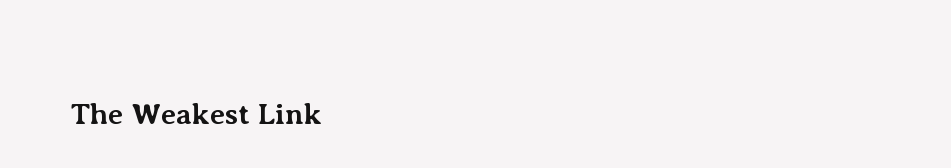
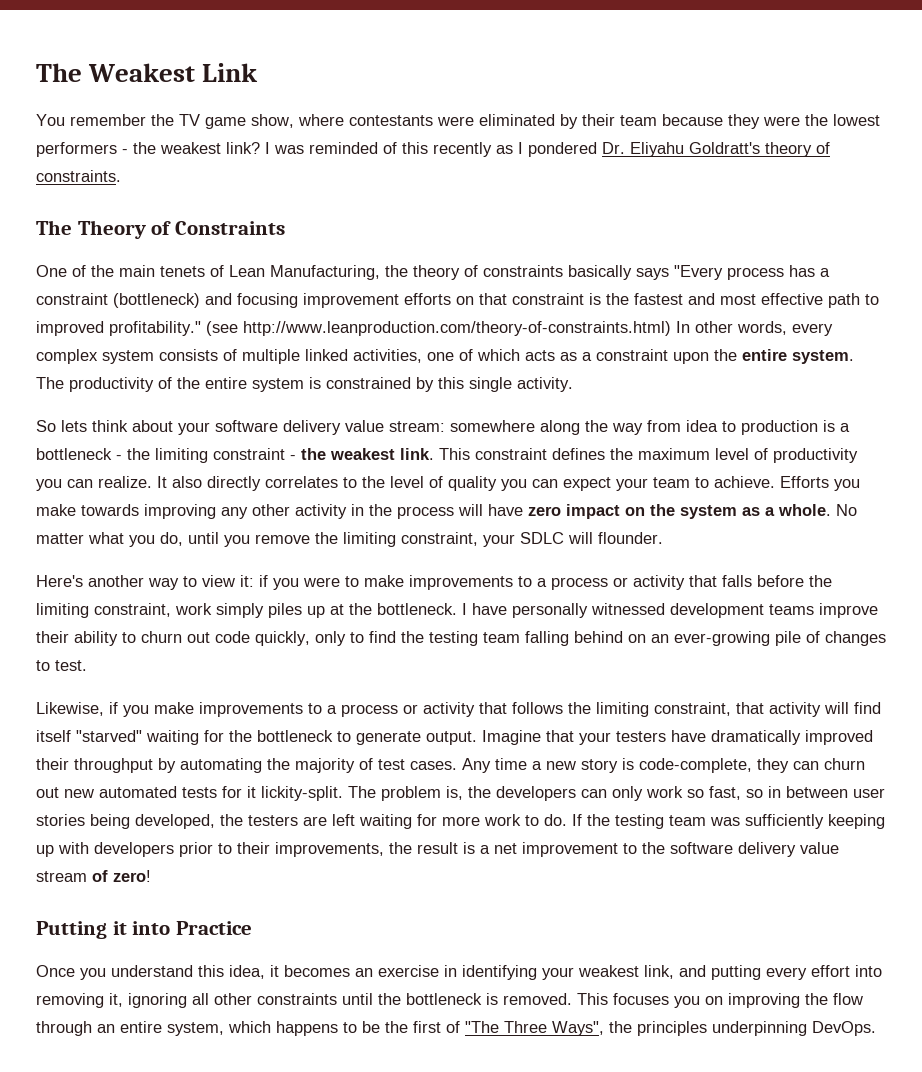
(322, 113) none -> [36,114,880,129] [36,142,830,157] [36,170,121,182] [36,220,286,239] [36,265,830,280] [36,293,879,308] [36,321,833,336] [36,349,854,364] [36,377,573,392] [36,420,850,435] [36,448,858,463] [36,476,860,491] [36,504,857,519] [36,532,663,547] [36,575,832,590] [36,603,878,618] [36,631,886,646] [36,660,87,671] [36,702,881,717] [36,730,873,745] [36,758,865,773] [36,786,885,801] [36,814,885,829] [36,842,839,857] [36,870,151,882] [36,921,253,939] [36,965,882,980] [36,993,863,1008] [36,1021,876,1036] // You remember the TV game show, where contestants were eliminated by their team because they were the lowest performers - the weakest link? I was reminded of this recently as I pondered Dr. Eliyahu Goldratt's theory of constraints. // The Theory of Constraints // One of the main tenets of Lean Manufacturing, the theory of constraints basically says "Every process has a constraint (bottleneck) and focusing improvement efforts on that constraint is the fastest and most effective path to improved profitability." (see http://www.leanproduction.com/theory-of-constraints.html) In other words, every complex system consists of multiple linked activities, one of which acts as a constraint upon the entire system. The productivity of the entire system is constrained by this single activity. // So lets think about your software delivery value stream: somewhere along the way from idea to production is a bottleneck - the limiting constraint - the weakest link. This constraint defines the maximum level of productivity you can realize. It also directly correlates to the level of quality you can expect your team to achieve. Efforts you make towards improving any other activity in the process will have zero impact on the system as a whole. No matter what you do, until you remove the limiting constraint, your SDLC will flounder. // Here's another way to view it: if you were to make improvements to a process or activity that falls before the limiting constraint, work simply piles up at the bottleneck. I have personally witnessed development teams improve their ability to churn out code quickly, only to find the testing team falling behind on an ever-growing pile of changes to test. // Likewise, if you make improvements to a process or activity that follows the limiting constraint, that activity will find itself "starved" waiting for the bottleneck to generate output. Imagine that your testers have dramatically improved their throughput by automating the majority of test cases. Any time a new story is code-complete, they can churn out new automated tests for it lickity-split. The problem is, the developers can only work so fast, so in between user stories being developed, the testers are left waiting for more work to do. If the testing team was sufficiently keeping up with developers prior to their improvements, the result is a net improvement to the software delivery value stream of zero! // Putting it into Practice // Once you understand this idea, it becomes an exercise in identifying your weakest link, and putting every effort into removing it, ignoring all other constraints until the bottleneck is removed. This focuses you on improving the flow through an entire system, which happens to be the first of "The Three Ways", the principles underpinning DevOps.

